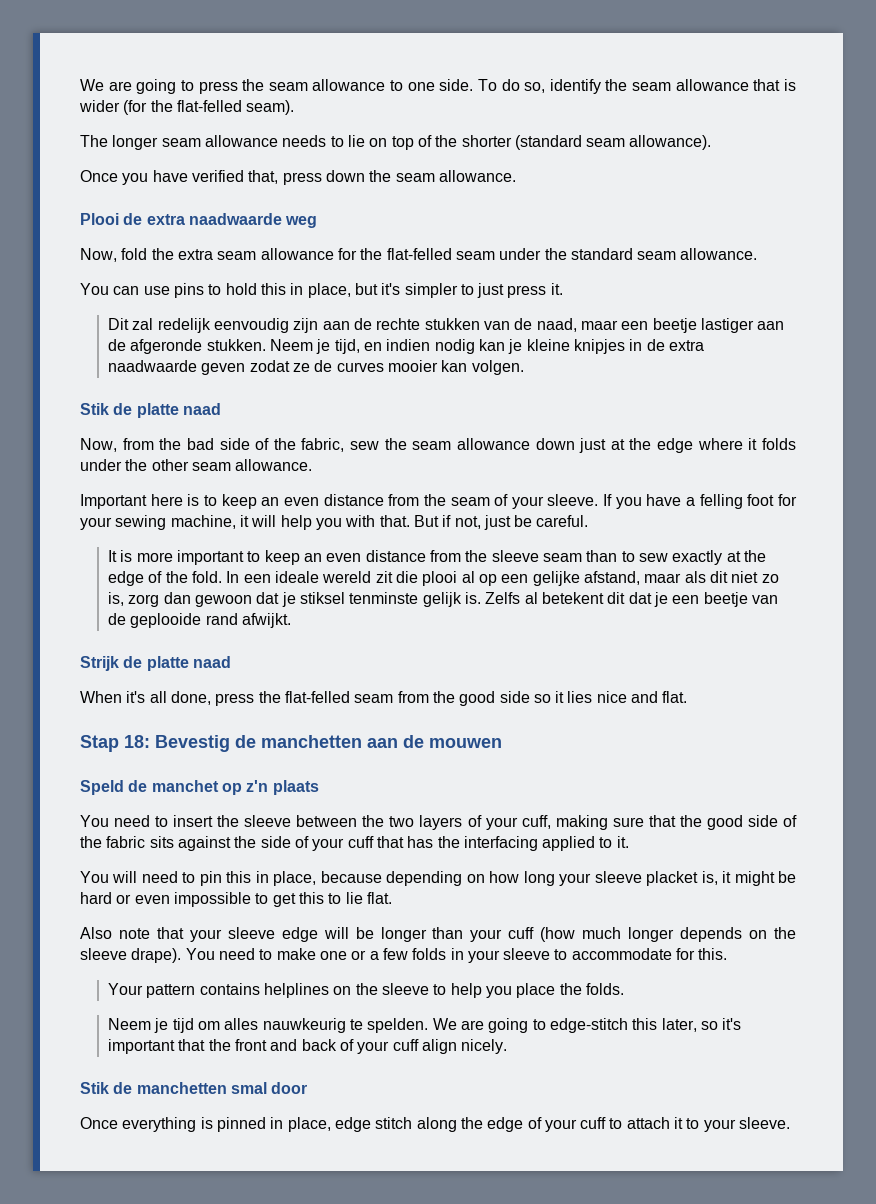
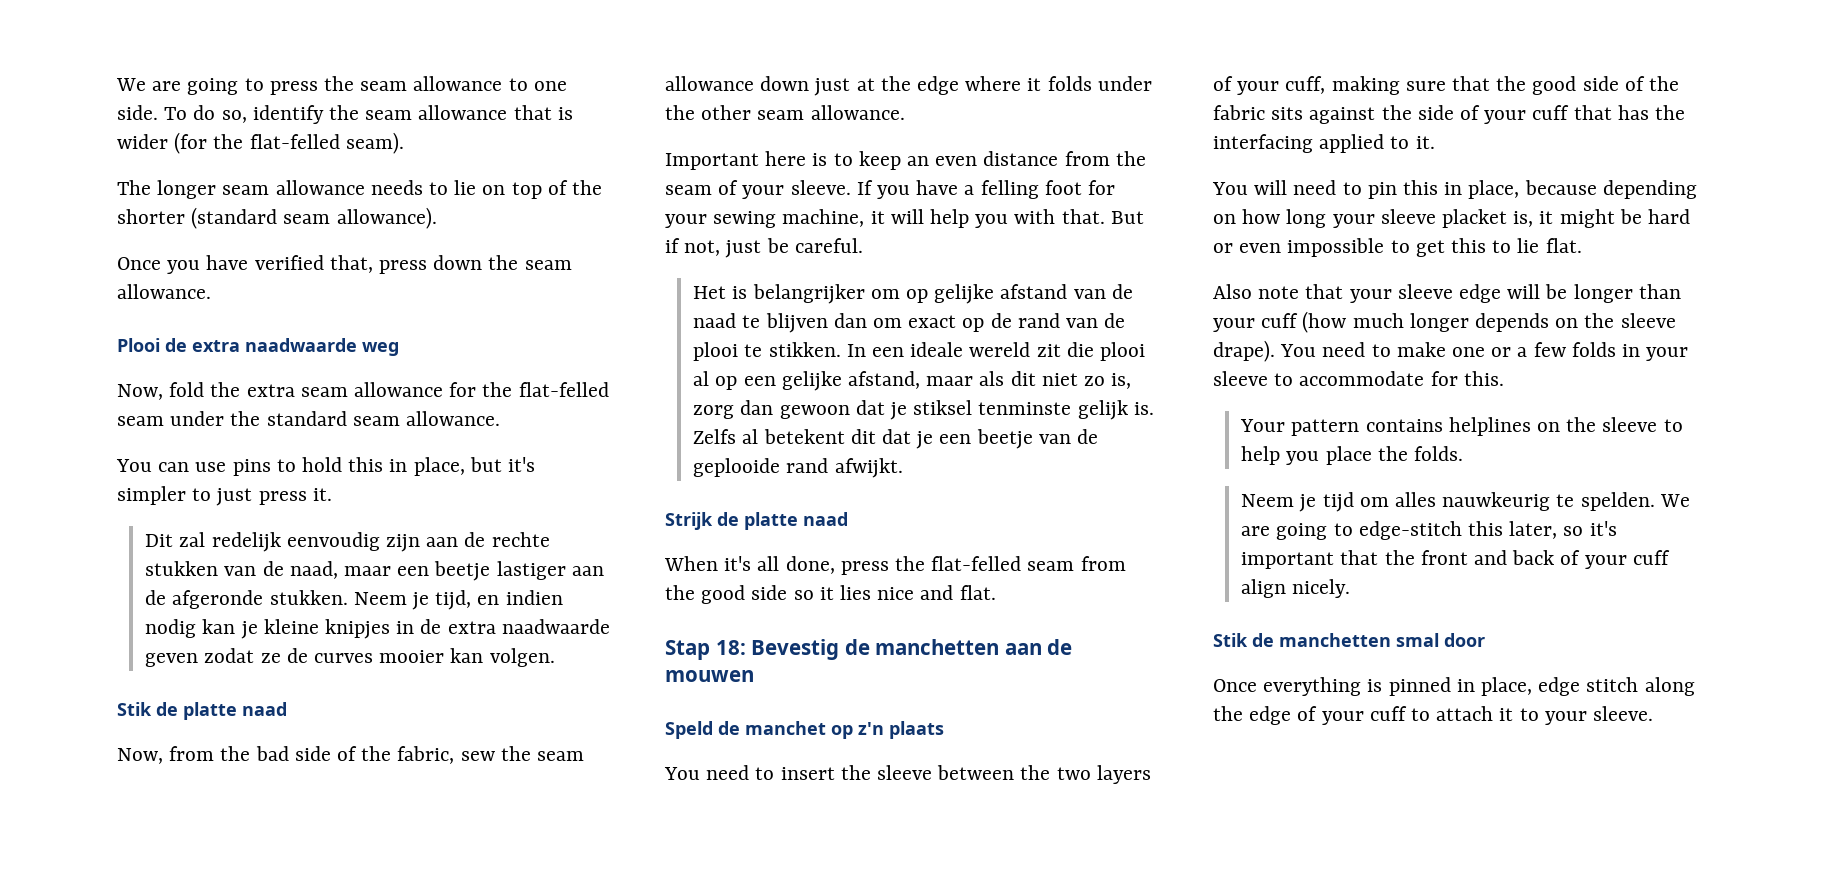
[108,550,766,565] [108,571,223,586] It is more important to keep an even distance from the sleeve seam than to sew exactly at the edge of the fold. -> [693,284,1133,304] [693,313,1126,333] [693,342,841,361] Het is belangrijker om op gelijke afstand van de naad te blijven dan om exact op de rand van de plooi te stikken.

